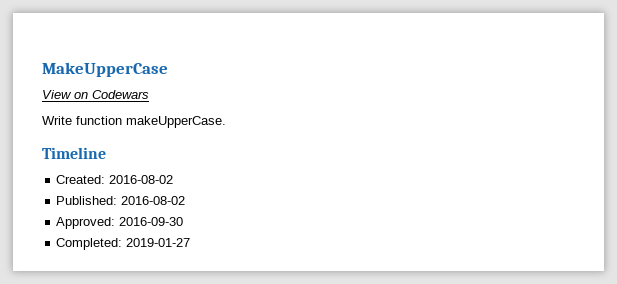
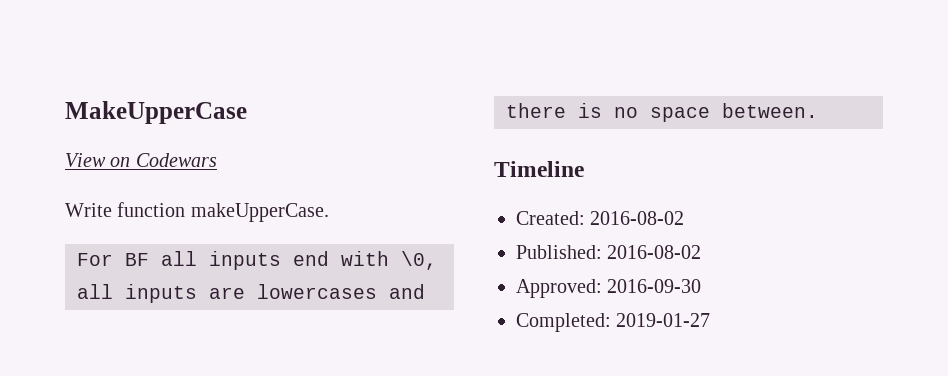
(226, 122) none -> [77,251,437,270] [77,284,425,303] [506,103,818,122] // For BF all inputs end with \0, all inputs are lowercases and there is no space between.

